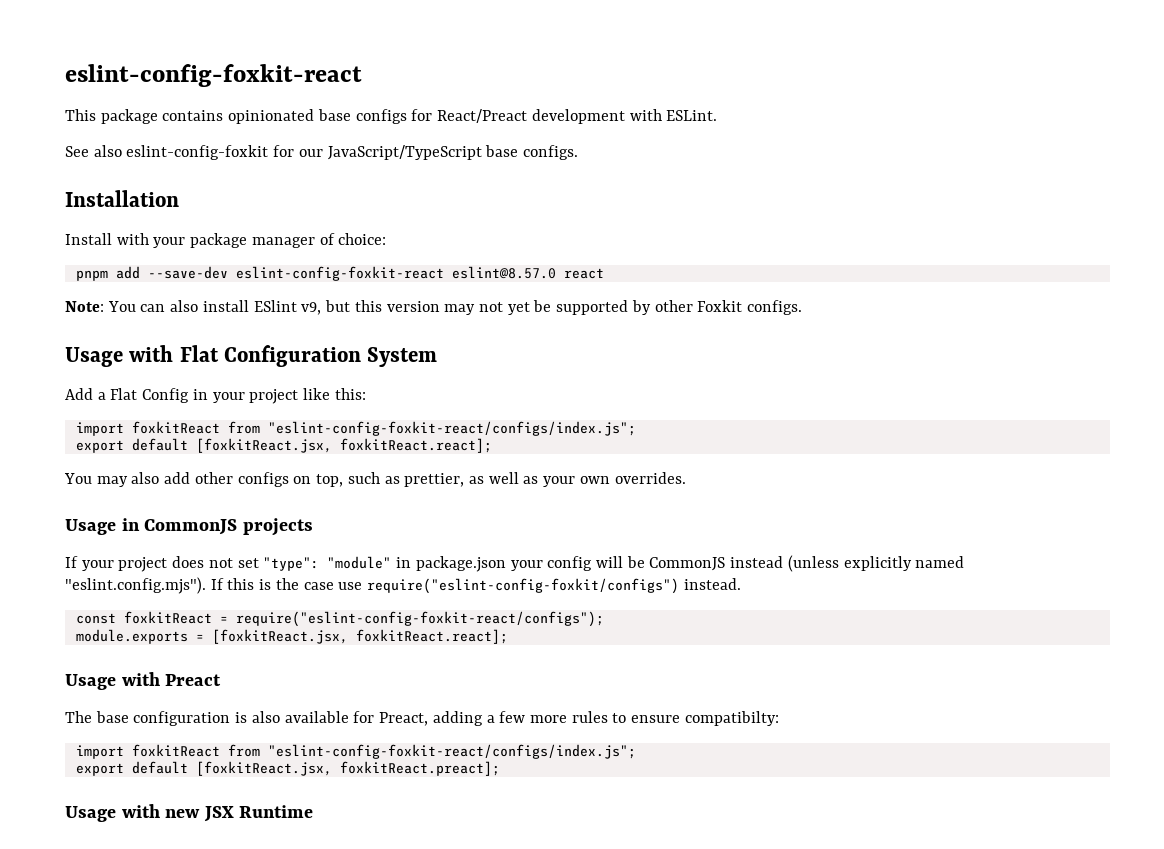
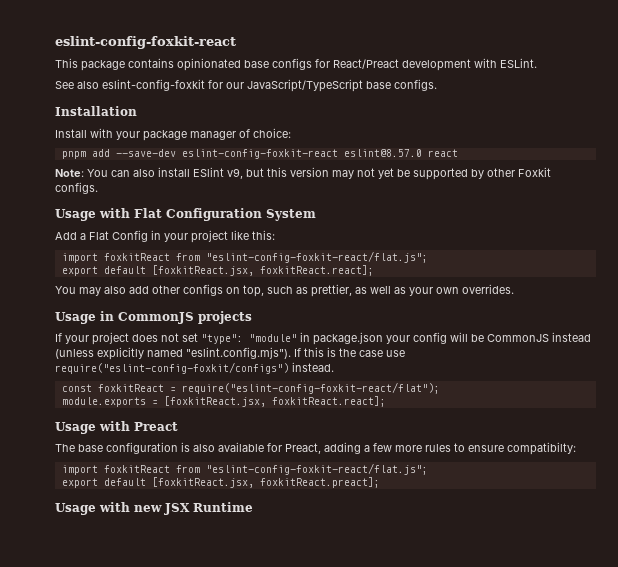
[267,421,636,436] "eslint-config-foxkit-react/configs/index.js"; -> [205,251,428,263] "eslint-config-foxkit-react/flat.js";
[235,611,604,627] require("eslint-config-foxkit-react/configs"); -> [181,382,440,394] require("eslint-config-foxkit-react/flat");
[267,744,636,759] "eslint-config-foxkit-react/configs/index.js"; -> [205,463,428,475] "eslint-config-foxkit-react/flat.js";

